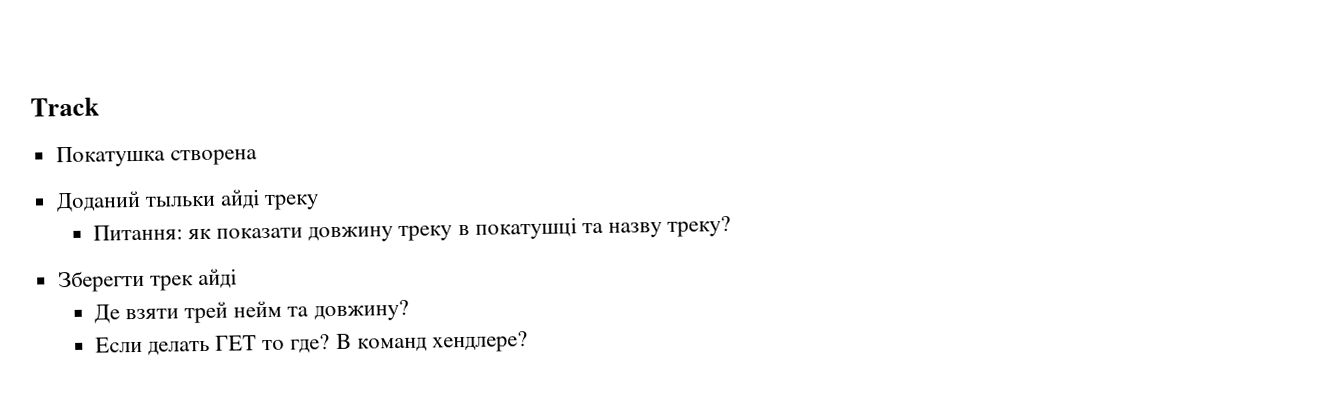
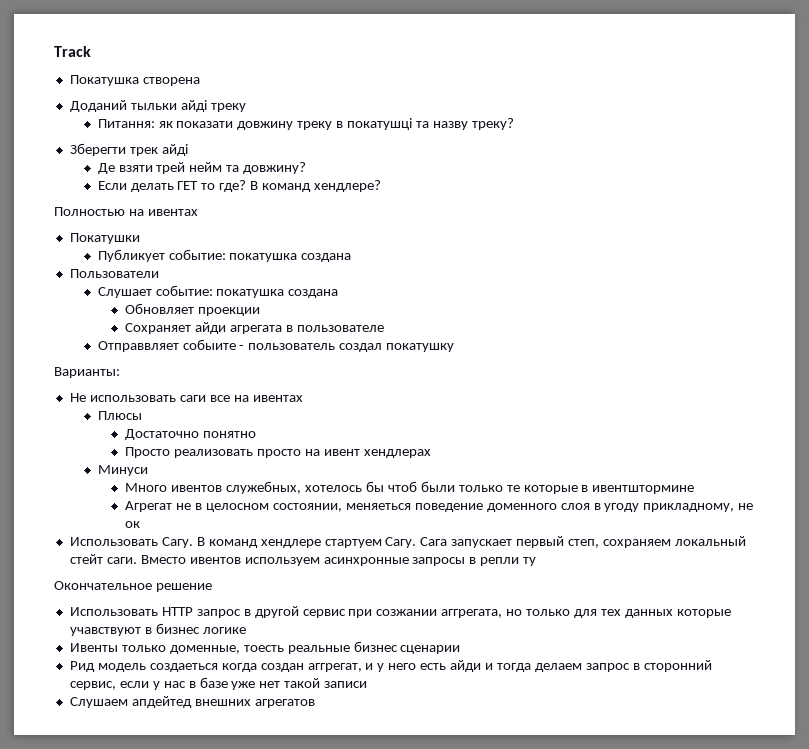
(528, 342) none -> [54,207,198,216] [69,233,140,244] [97,249,352,262] [69,269,159,278] [97,285,339,298] [125,303,261,316] [125,322,384,334] [97,339,455,352] [54,367,120,378] [69,393,303,402] [97,411,142,420] [125,429,257,440] [125,447,431,458] [97,465,148,476] [125,481,695,494] [125,501,754,512] [125,521,141,528] [69,536,746,548] [69,554,537,566] [54,581,212,592] [69,606,731,618] [69,623,246,636] [69,641,461,654] [69,660,712,672] [69,677,368,690] [69,696,315,708] // Полностью на ивентах // Покатушки // Публикует событие: покатушка создана // Пользователи // Слушает событие: покатушка создана // Обновляет проекции // Сохраняет айди агрегата в пользователе // Отправвляет собыите - пользователь создал покатушку // Варианты: // Не использовать саги все на ивентах // Плюсы // Достаточно понятно // Просто реализовать просто на ивент хендлерах // Минуси // Много ивентов служебных, хотелось бы чтоб были только те которые в ивентштормине // Агрегат не в целосном состоянии, меняеться поведение доменного слоя в угоду прикладному, не ок // Использовать Сагу. В команд хендлере стартуем Сагу. Сага запускает первый степ, сохраняем локальный стейт саги. Вместо ивентов используем асинхронные запросы в репли ту // Окончательное решение // Использовать HTTP запрос в другой сервис при созжании аггрегата, но только для тех данных которые учавствуют в бизнес логике // Ивенты только доменные, тоесть реальные бизнес сценарии // Рид модель создаеться когда создан аггрегат, и у него есть айди и тогда делаем запрос в сторонний сервис, если у нас в базе уже нет такой записи // Слушаем апдейтед внешних агрегатов

